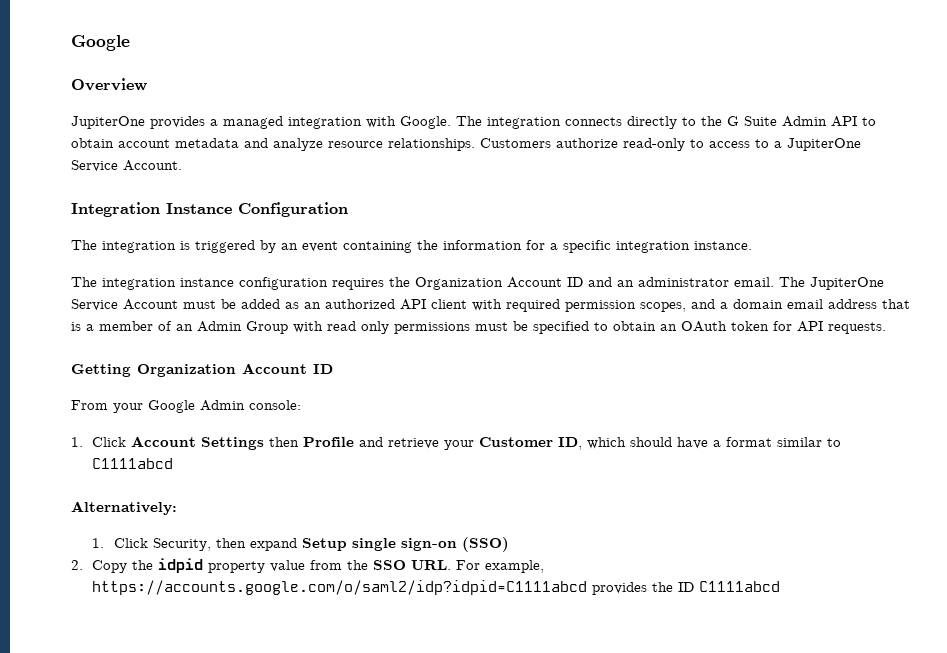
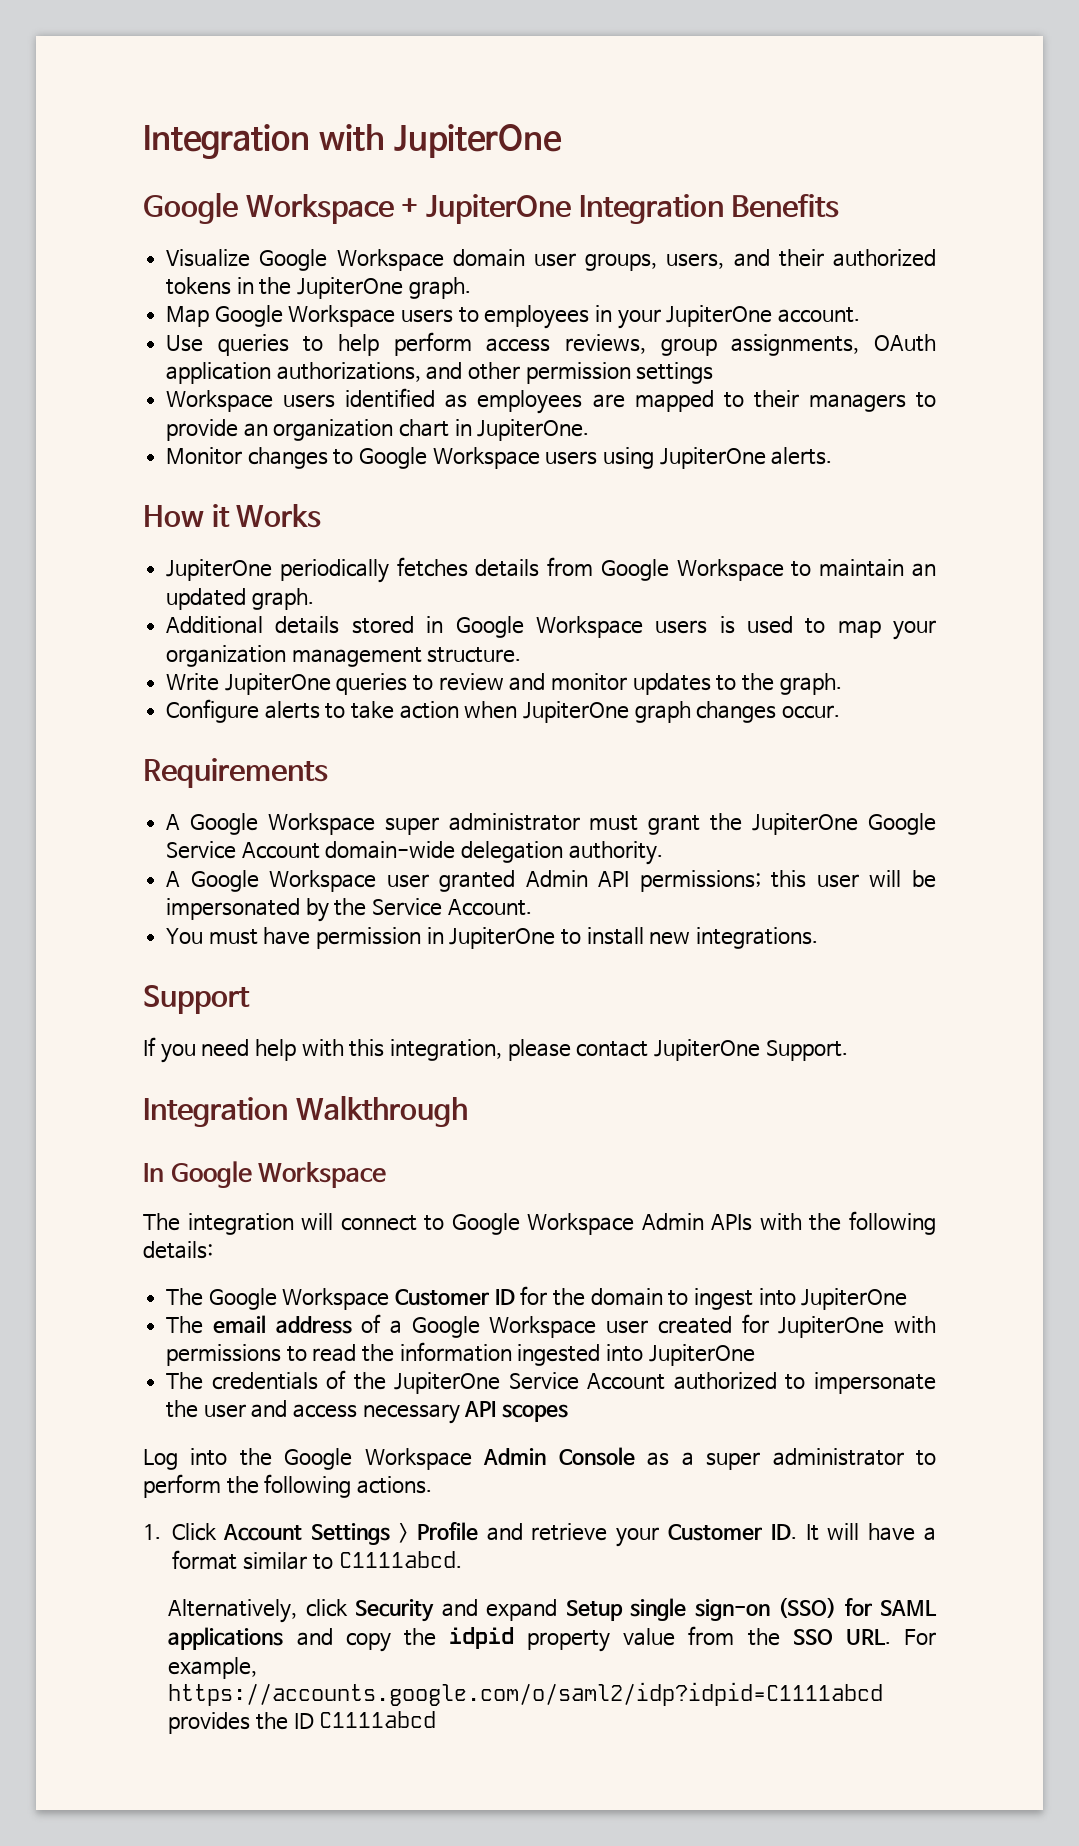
[71,35,130,51] [71,78,147,91] [71,116,876,129] [71,138,861,151] [71,160,182,172] [71,202,348,217] [71,240,752,253] [71,277,884,290] [71,299,910,312] [71,321,886,334] [71,363,333,377] [71,400,301,413] Google // Overview // JupiterOne provides a managed integration with Google. The integration connects directly to the G Suite Admin API to obtain account metadata and analyze resource relationships. Customers authorize read-only to access to a JupiterOne Service Account. // Integration Instance Configuration // The integration is triggered by an event containing the information for a specific integration instance. // The integration instance configuration requires the Organization Account ID and an administrator email. The JupiterOne Service Account must be added as an authorized API client with required permission scopes, and a domain email address that is a member of an Admin Group with read only permissions must be specified to obtain an OAuth token for API requests. // Getting Organization Account ID // From your Google Admin console: -> [143,124,562,159] [143,192,840,224] [166,249,937,271] [166,277,471,299] [166,305,861,329] [166,332,937,356] [166,362,714,384] [166,388,936,414] [166,419,590,441] [166,447,833,469] [143,504,322,528] [166,557,937,583] [166,588,314,610] [166,616,936,640] [166,645,522,667] [166,673,842,695] [166,699,841,723] [143,758,328,788] [166,813,936,835] [166,841,663,865] [166,870,937,892] [166,898,532,922] [166,927,819,949] [143,985,250,1014] [143,1037,848,1063] [143,1095,468,1127] [143,1161,387,1188] [143,1211,937,1235] [143,1241,213,1259] [166,1286,908,1310] [166,1314,936,1338] [166,1342,755,1366] [166,1370,937,1394] [166,1400,569,1424] [143,1447,937,1470] [143,1474,433,1498] Integration with JupiterOne // Google Workspace + JupiterOne Integration Benefits // Visualize Google Workspace domain user groups, users, and their authorized tokens in the JupiterOne graph. // Map Google Workspace users to employees in your JupiterOne account. // Use queries to help perform access reviews, group assignments, OAuth application authorizations, and other permission settings // Workspace users identified as employees are mapped to their managers to provide an organization chart in JupiterOne. // Monitor changes to Google Workspace users using JupiterOne alerts. // How it Works // JupiterOne periodically fetches details from Google Workspace to maintain an updated graph. // Additional details stored in Google Workspace users is used to map your organization management structure. // Write JupiterOne queries to review and monitor updates to the graph. // Configure alerts to take action when JupiterOne graph changes occur. // Requirements // A Google Workspace super administrator must grant the JupiterOne Google Service Account domain-wide delegation authority. // A Google Workspace user granted Admin API permissions; this user will be impersonated by the Service Account. // You must have permission in JupiterOne to install new integrations. // Support // If you need help with this integration, please contact JupiterOne Support. // Integration Walkthrough // In Google Workspace // The integration will connect to Google Workspace Admin APIs with the following details: // The Google Workspace Customer ID for the domain to ingest into JupiterOne // The email address of a Google Workspace user created for JupiterOne with permissions to read the information ingested into JupiterOne // The credentials of the JupiterOne Service Account authorized to impersonate the user and access necessary API scopes // Log into the Google Workspace Admin Console as a super administrator to perform the following actions.
[269,437,300,447] then -> [398,1523,408,1543] >
[558,437,673,450] ID, which should -> [770,1523,860,1541] ID. It will
[92,458,174,469] [71,501,177,515] [92,538,246,551] C1111abcd // Alternatively: // 1. Click Security, then -> [338,1551,462,1568] [168,1599,478,1623] C1111abcd. // Alternatively, click Security and
[71,560,128,573] // 2. Copy -> [844,1598,937,1616] [168,1627,391,1652] for SAML applications and copy

